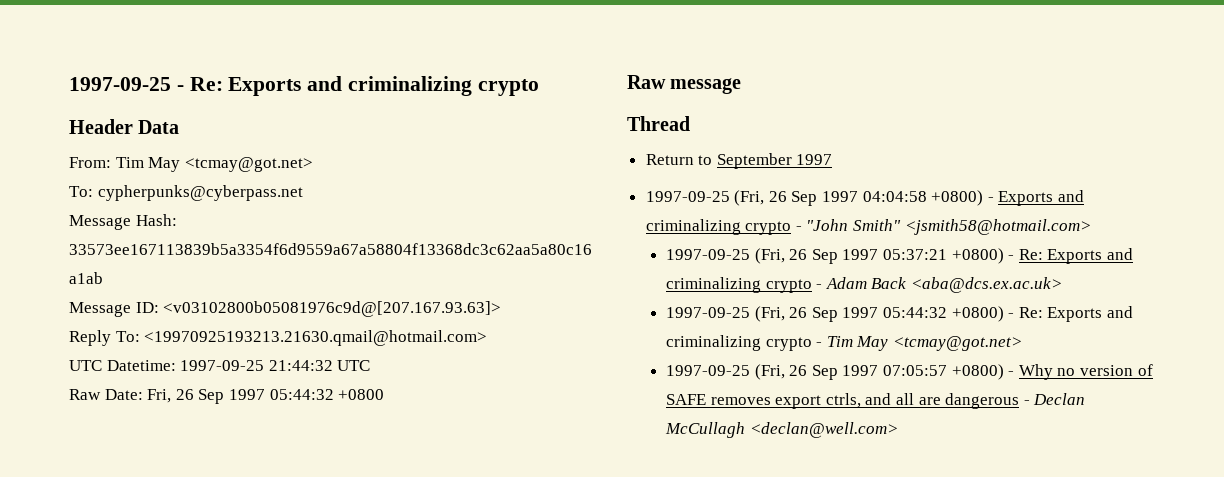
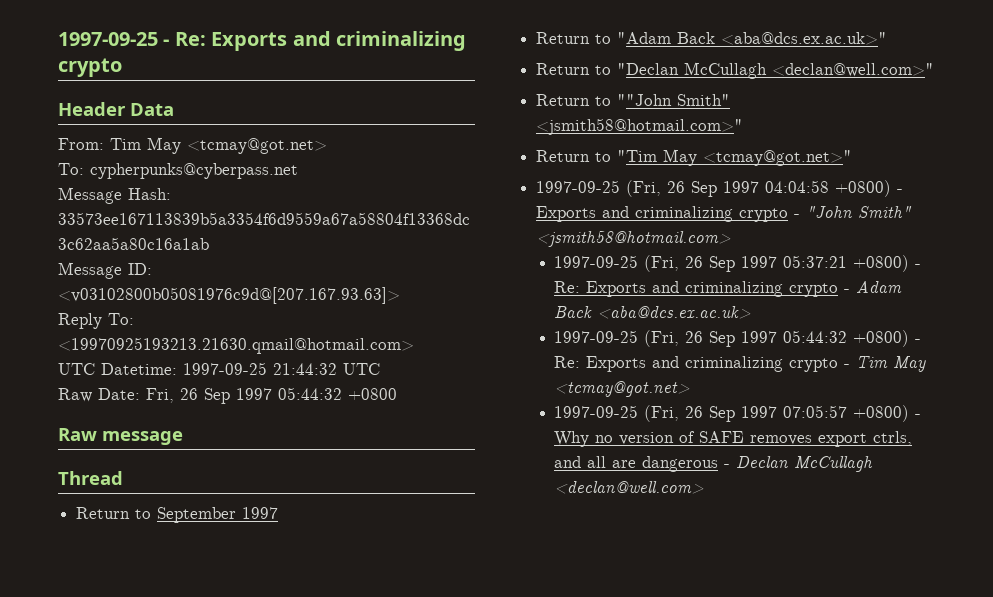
(833, 159) none -> [536,32,888,45] [536,62,935,79] [536,94,731,106] [536,118,744,135] [536,149,853,166] // Return to "Adam Back <aba@dcs.ex.ac.uk>" // Return to "Declan McCullagh <declan@well.com>" // Return to ""John Smith" <jsmith58@hotmail.com>" // Return to "Tim May <tcmay@got.net>"

